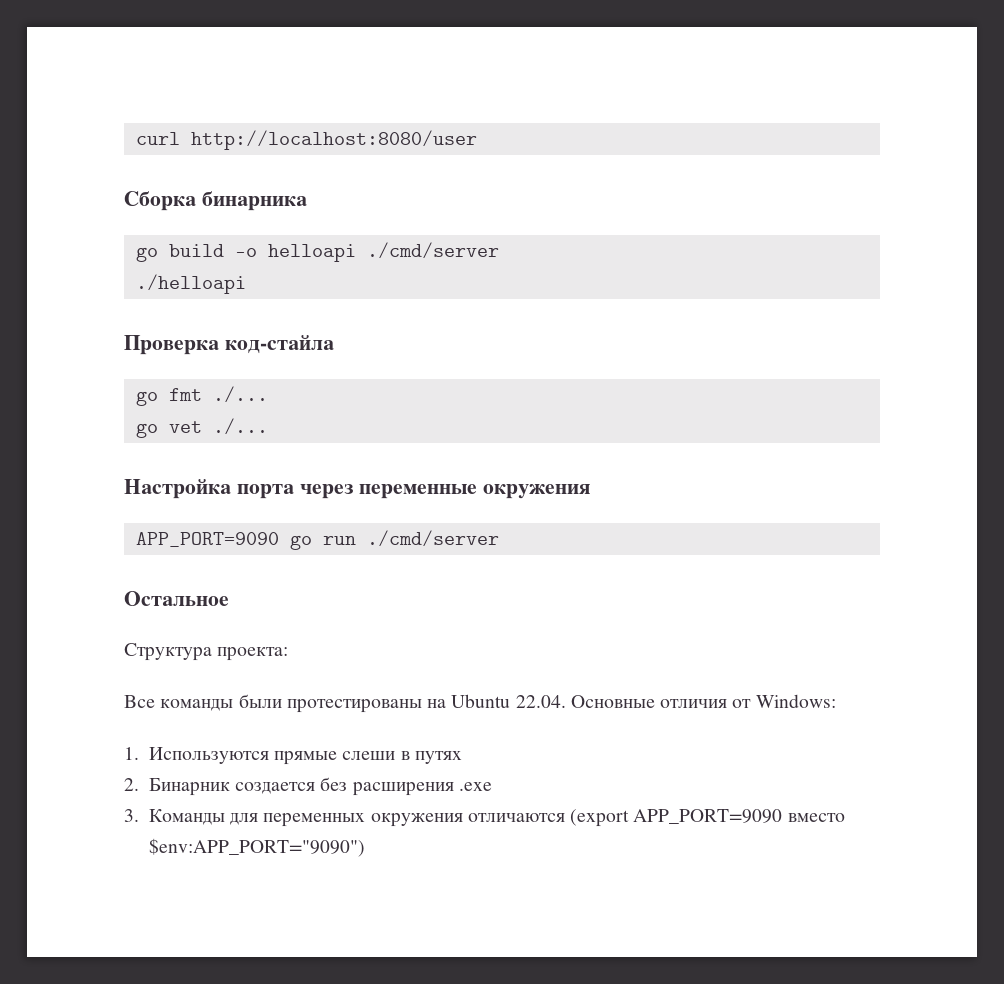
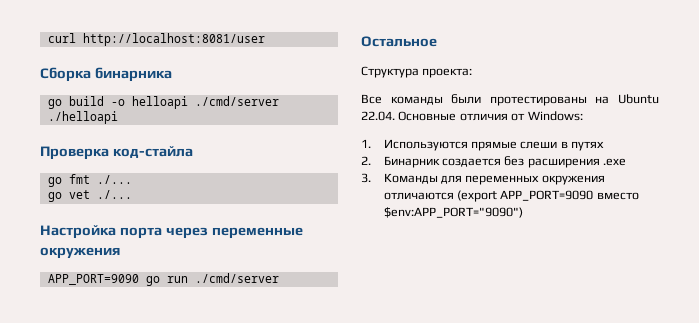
[190,130,477,150] http://localhost:8080/user -> [82,33,265,46] http://localhost:8081/user

